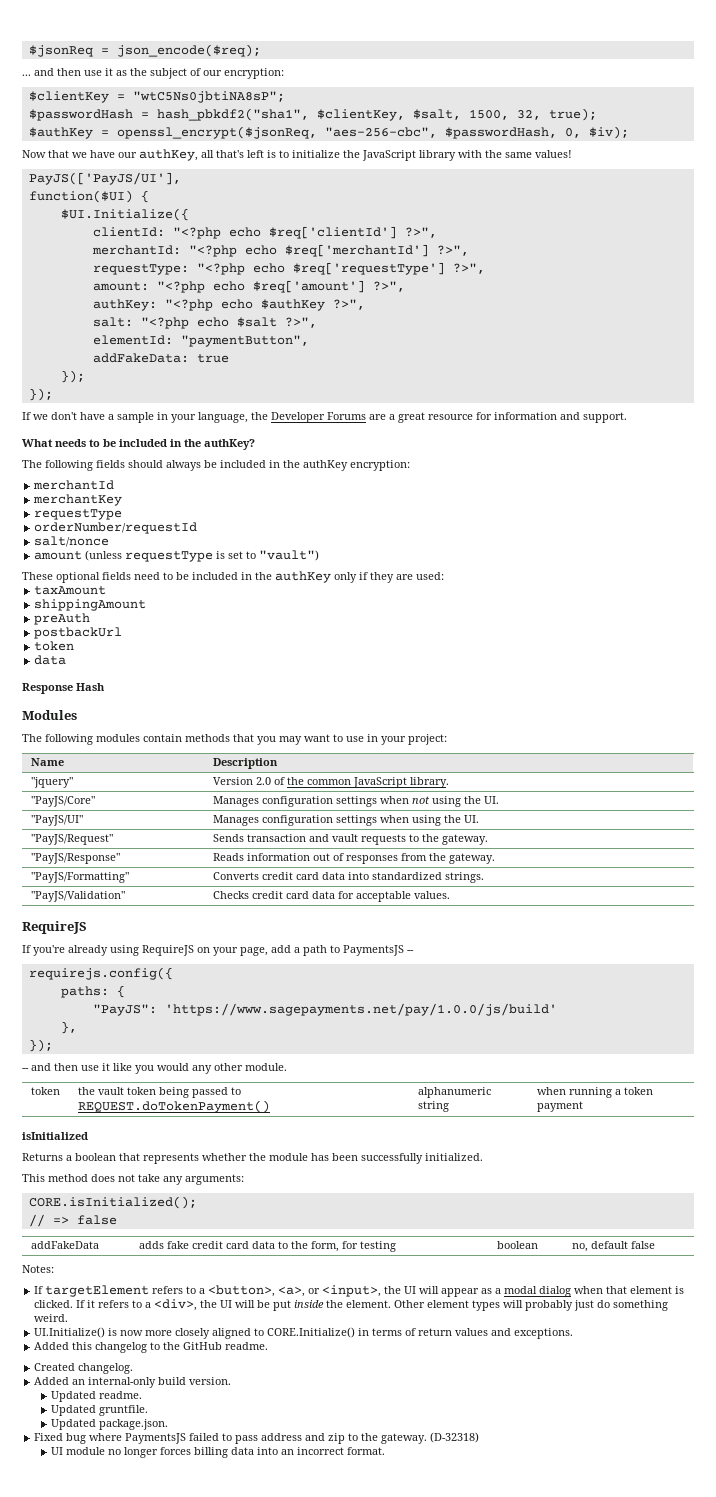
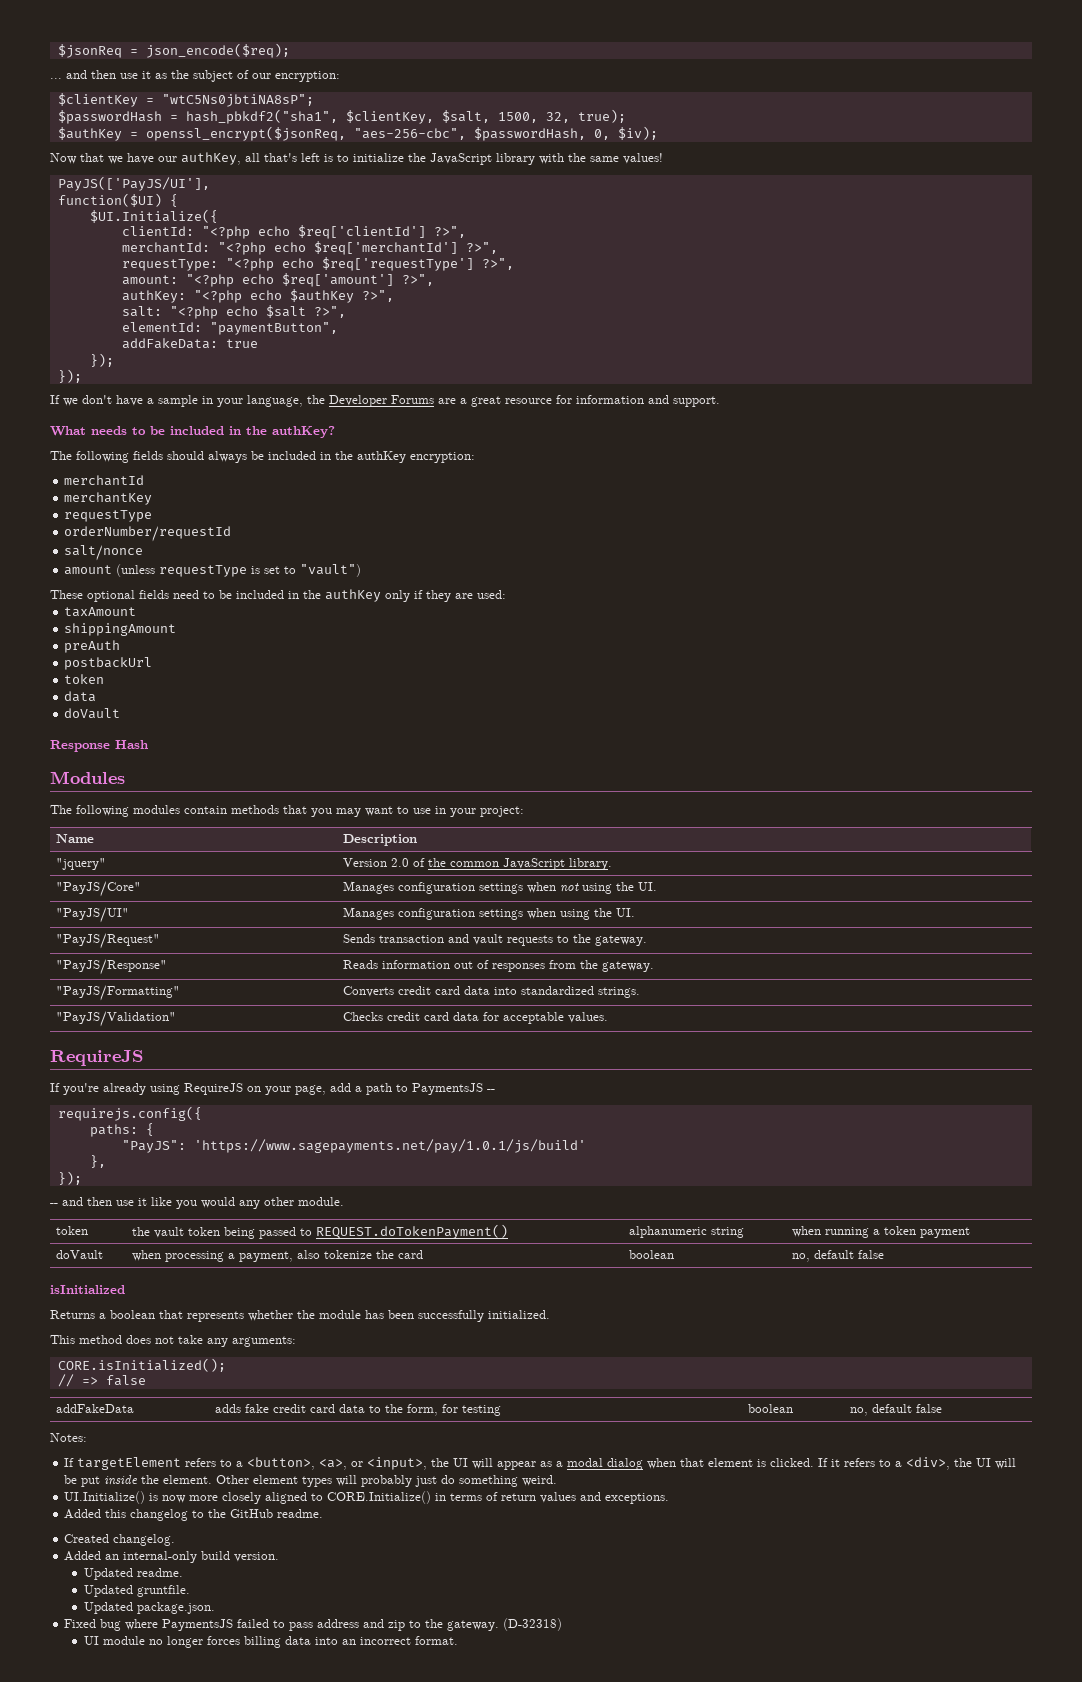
(67, 660) none -> [64,708,121,719] // doVault
[164,1003,557,1016] 'https://www.sagepayments.net/pay/1.0.0/js/build' -> [193,1139,586,1153] 'https://www.sagepayments.net/pay/1.0.1/js/build'
(583, 1106) none -> [56,1250,104,1259] [132,1250,424,1262] [629,1250,675,1259] [792,1250,885,1262] // doVault | when processing a payment, also tokenize the card | boolean | no, default false

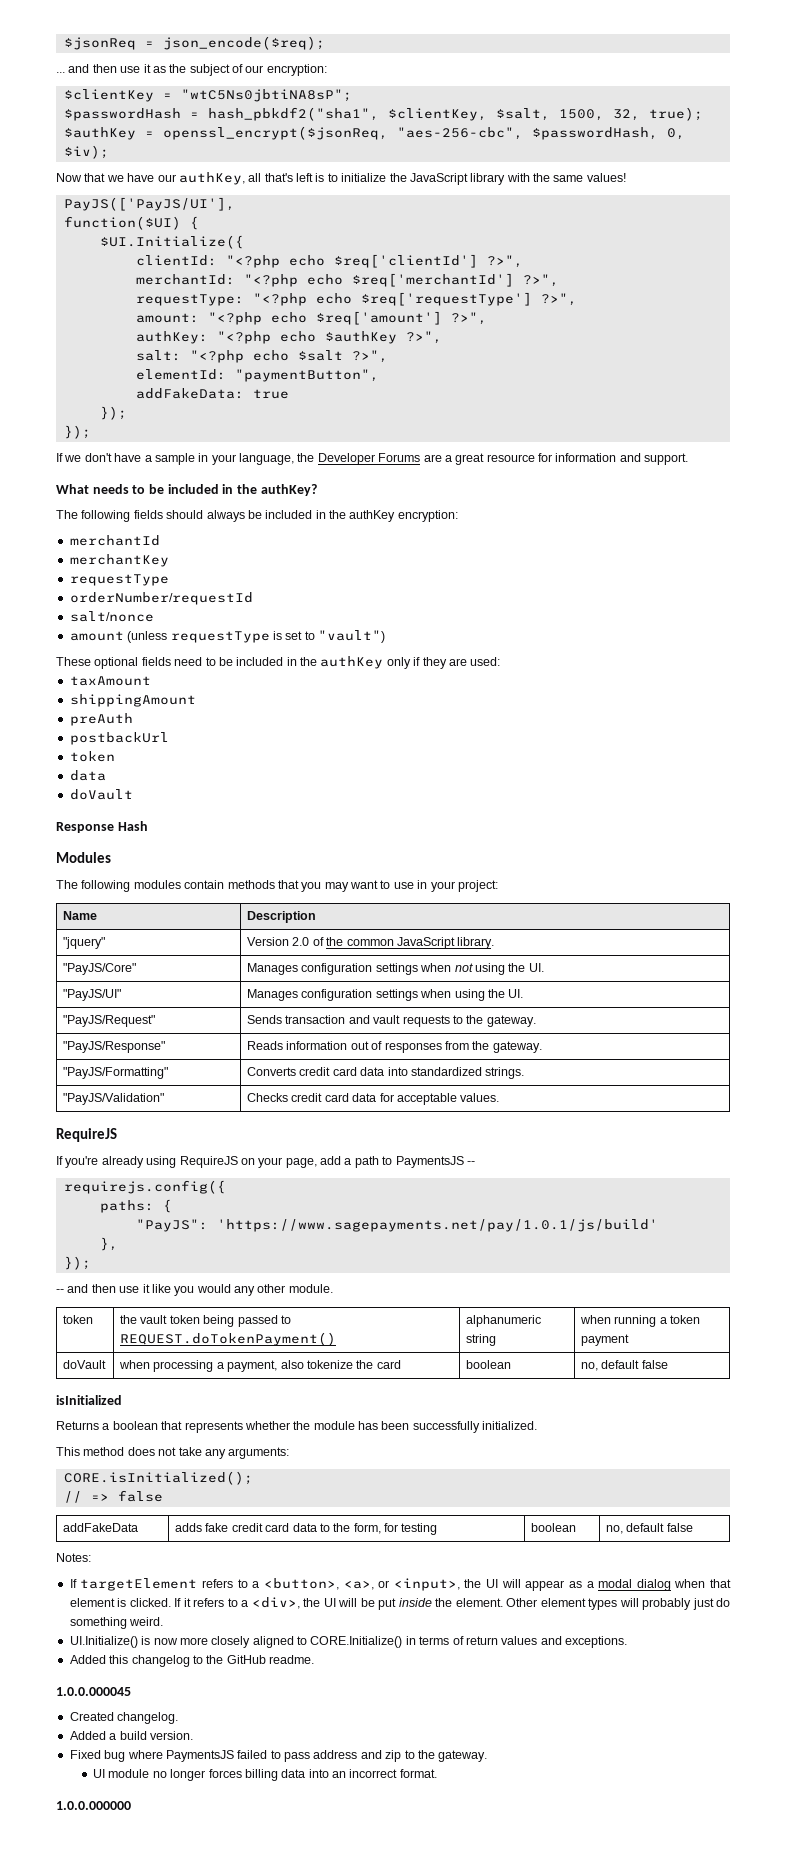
(324, 1513) none -> [56,1687,131,1696] // 1.0.0.000045
[105,1551,198,1563] an internal-only -> [109,1733,117,1740] a
[84,1568,184,1580] [84,1585,191,1597] [84,1602,216,1614] // Updated readme. // Updated gruntfile. // Updated package.json. -> (193, 1735) none
[503,1618,563,1631] (D-32318) -> (488, 1756) none
(459, 1640) none -> [56,1801,131,1810] // 1.0.0.000000

